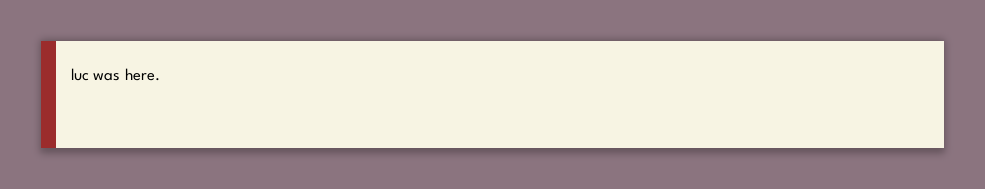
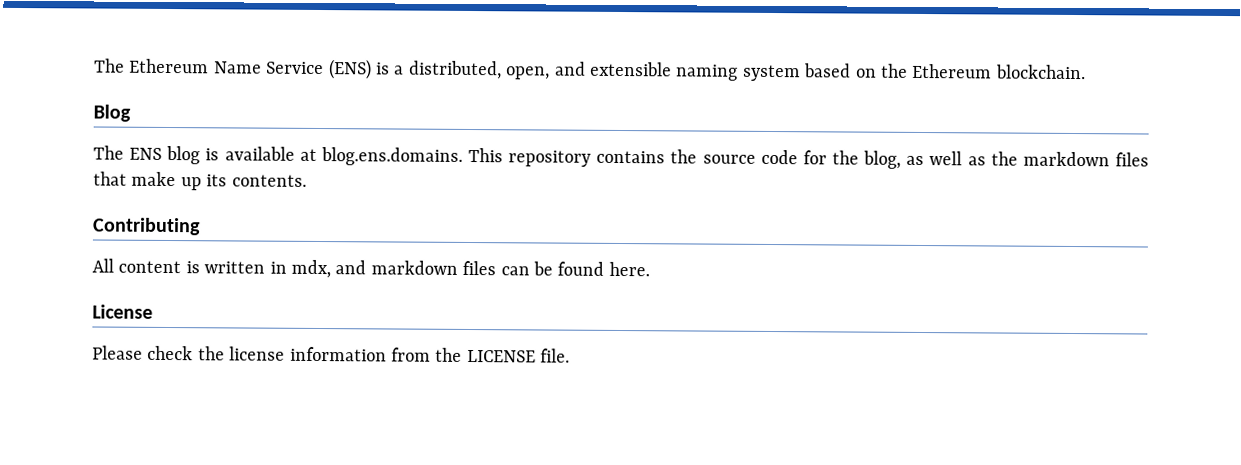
[71,68,160,81] luc was here. -> [94,58,1086,82] [93,104,131,122] [93,145,1149,169] [93,171,307,191] [92,217,201,236] [92,258,650,279] [92,304,153,319] [92,345,571,363] The Ethereum Name Service (ENS) is a distributed, open, and extensible naming system based on the Ethereum blockchain. // Blog // The ENS blog is available at blog.ens.domains. This repository contains the source code for the blog, as well as the markdown files that make up its contents. // Contributing // All content is written in mdx, and markdown files can be found here. // License // Please check the license information from the LICENSE file.

